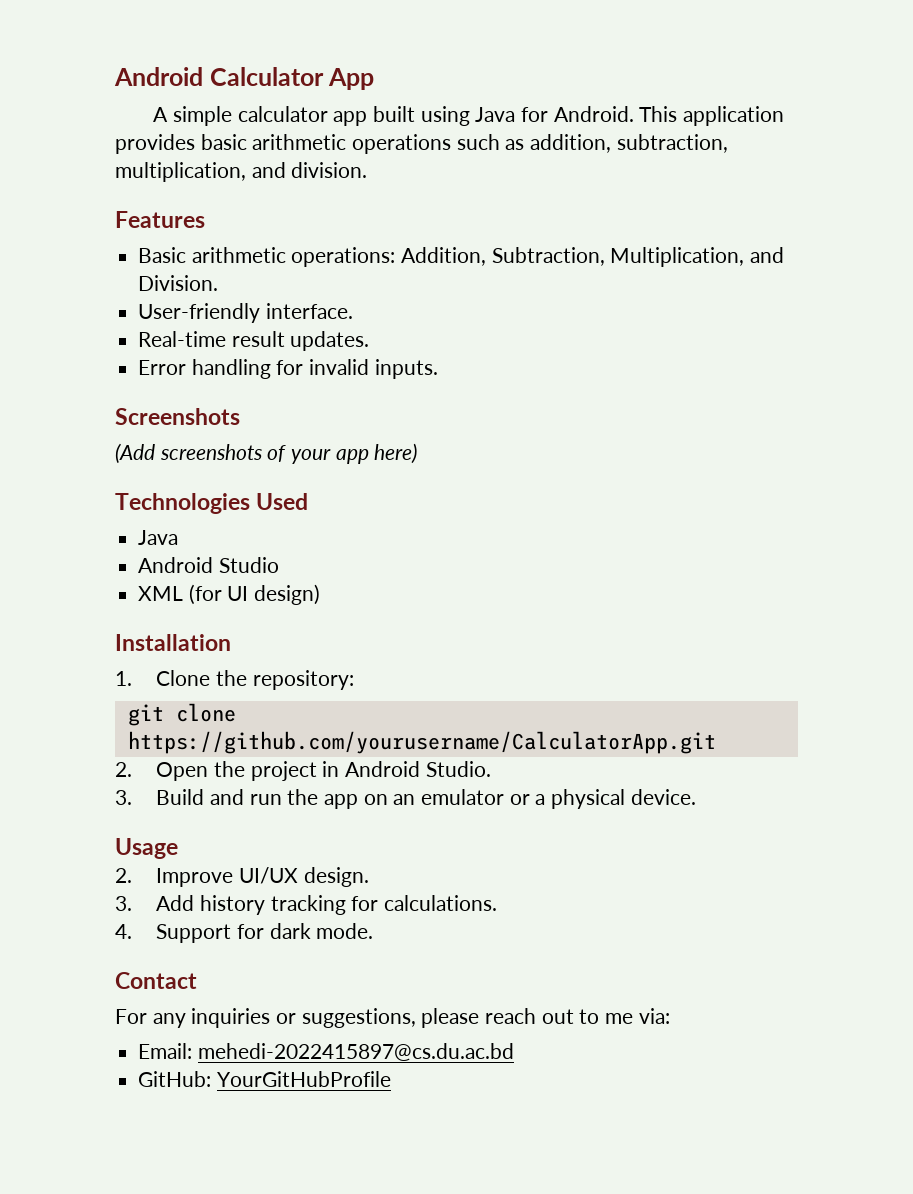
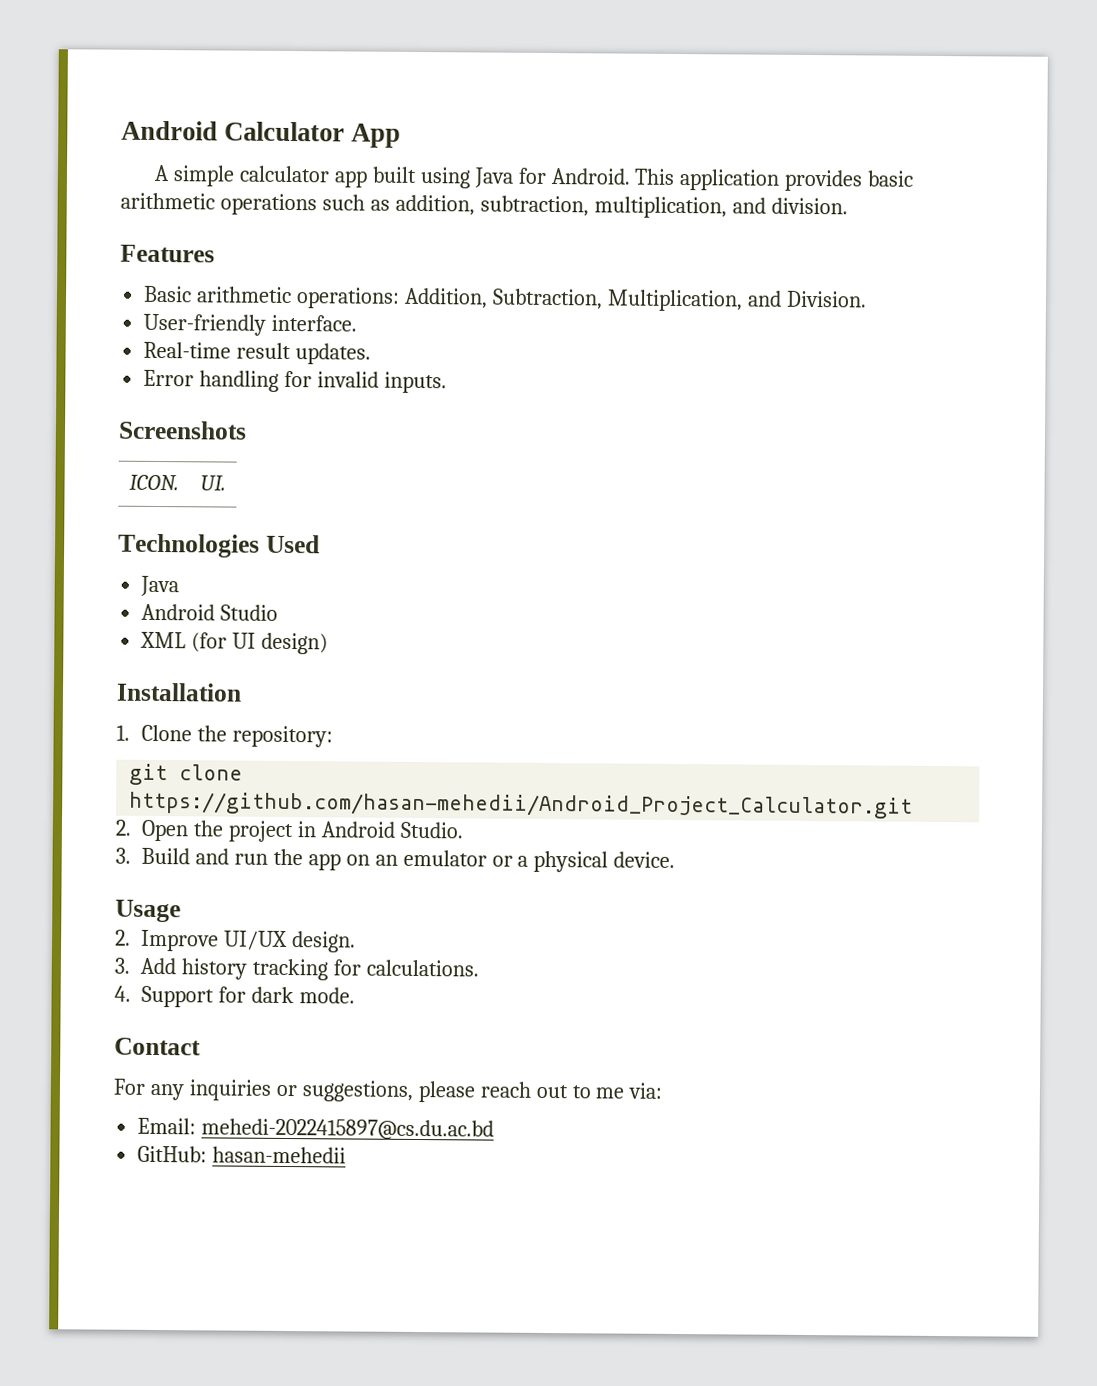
[115,443,418,464] // (Add screenshots of your app here) -> [129,474,179,491] [199,475,226,491] // ICON. | UI.
[127,731,716,754] https://github.com/yourusername/CalculatorApp.git -> [129,791,914,819] https://github.com/hasan-mehedii/Android_Project_Calculator.git
[216,1071,391,1087] YourGitHubProfile -> [212,1146,347,1164] hasan-mehedii

